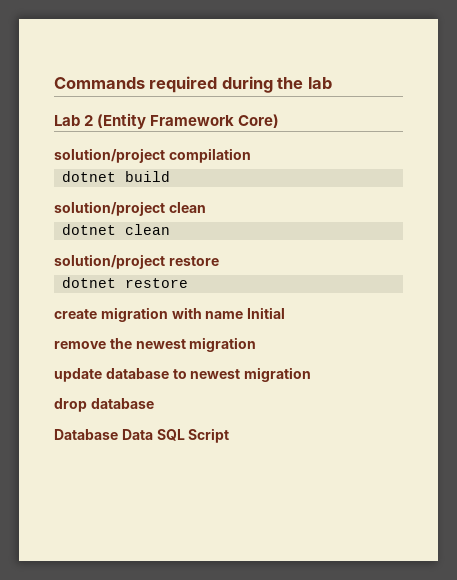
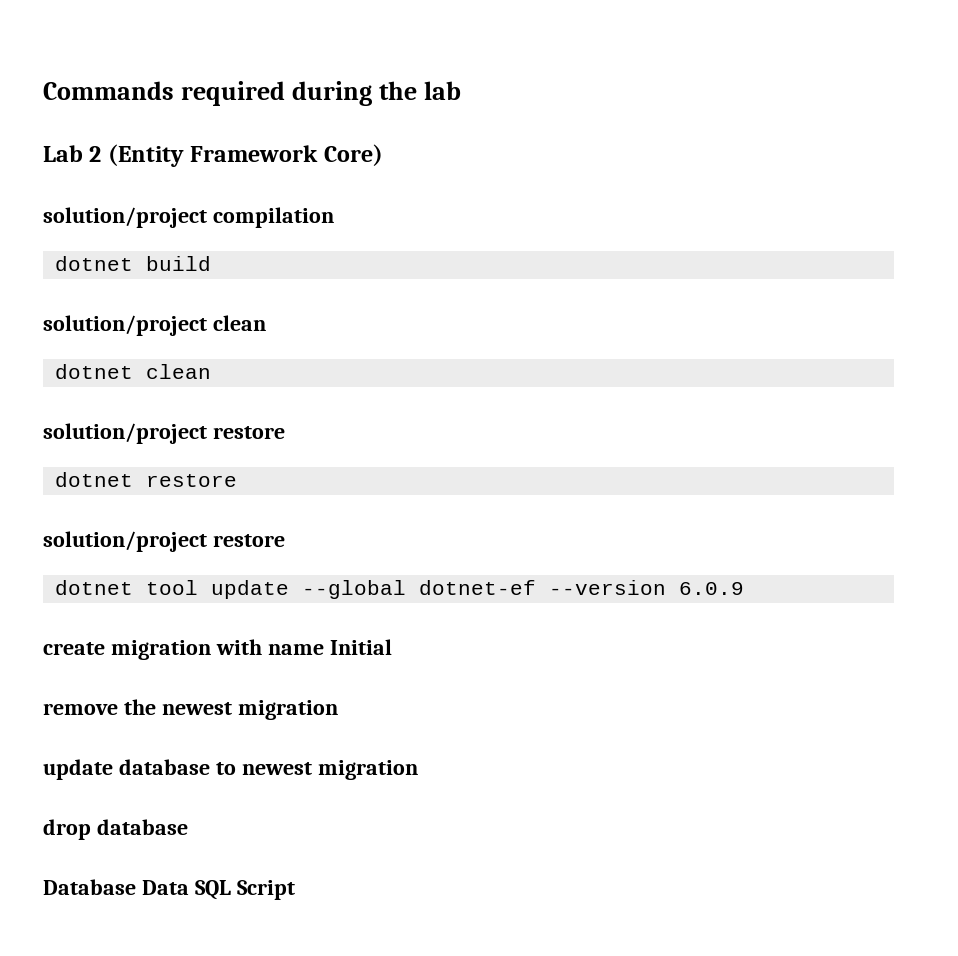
(188, 283) none -> [43,531,285,552] [55,580,745,599] // solution/project restore // dotnet tool update --global dotnet-ef --version 6.0.9

